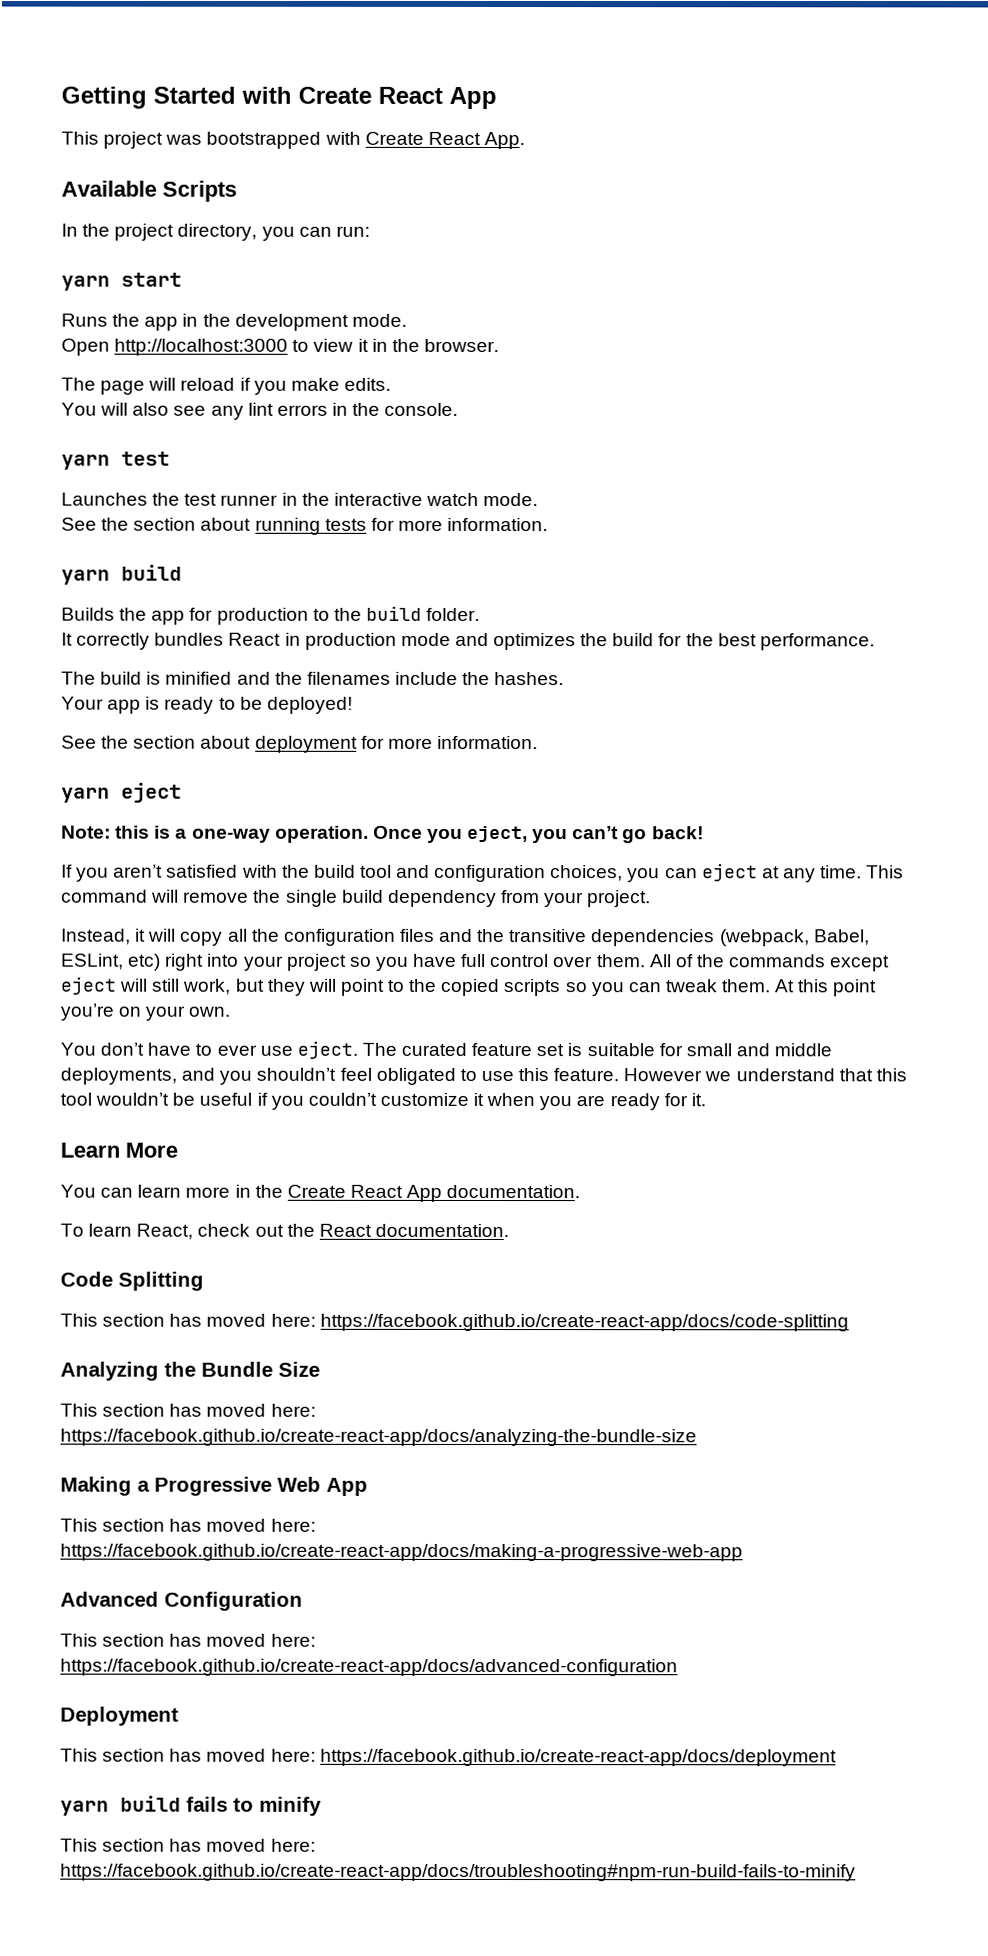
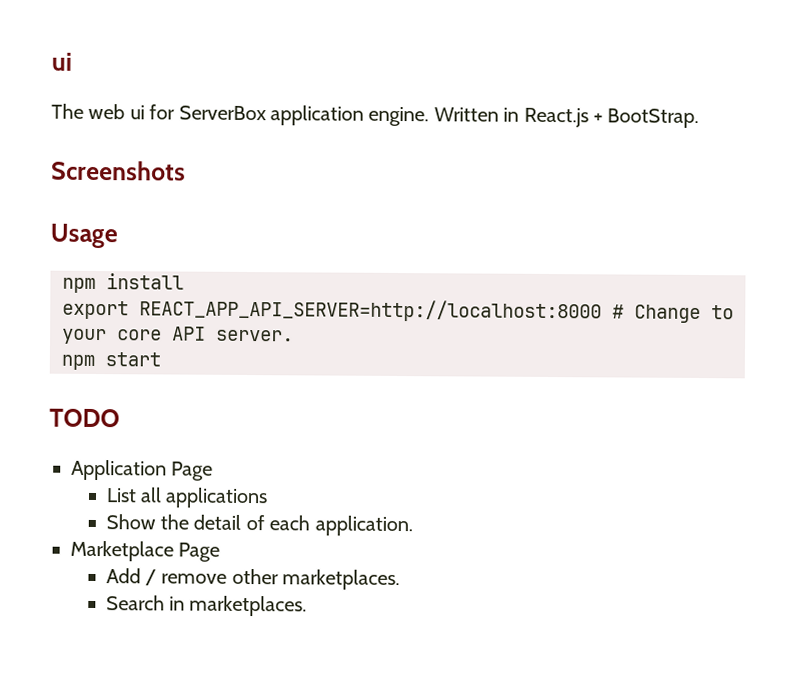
[61,86,497,110] [61,131,525,150] [61,180,237,202] [61,223,370,241] [61,272,182,291] [61,313,407,331] [61,338,499,356] [61,377,391,395] [61,402,459,420] [61,451,170,470] [61,492,539,507] [61,517,549,535] [61,564,182,585] [61,605,481,625] [61,632,875,651] [61,671,565,686] [61,696,353,714] [61,735,538,753] [61,782,182,803] [61,825,704,844] [61,863,905,883] [61,889,652,908] [61,928,870,947] [61,953,891,972] [60,976,877,997] [60,1003,231,1021] [60,1040,833,1059] [60,1067,907,1085] [60,1092,706,1111] [60,1142,178,1158] [60,1184,581,1202] [60,1223,509,1240] [60,1271,204,1291] [60,1313,849,1332] [60,1361,320,1381] [60,1403,316,1417] [60,1428,697,1447] [60,1476,368,1496] [60,1518,316,1532] [60,1543,743,1562] [60,1591,303,1611] [60,1633,316,1647] [60,1658,678,1677] [60,1706,179,1726] [60,1748,837,1767] [60,1795,322,1816] [60,1838,316,1852] [60,1863,856,1882] Getting Started with Create React App // This project was bootstrapped with Create React App. // Available Scripts // In the project directory, you can run: // yarn start // Runs the app in the development mode. // Open http://localhost:3000 to view it in the browser. // The page will reload if you make edits. // You will also see any lint errors in the console. // yarn test // Launches the test runner in the interactive watch mode. // See the section about running tests for more information. // yarn build // Builds the app for production to the build folder. // It correctly bundles React in production mode and optimizes the build for the best performance. // The build is minified and the filenames include the hashes. // Your app is ready to be deployed! // See the section about deployment for more information. // yarn eject // Note: this is a one-way operation. Once you eject, you can’t go back! // If you aren’t satisfied with the build tool and configuration choices, you can eject at any time. This command will remove the single build dependency from your project. // Instead, it will copy all the configuration files and the transitive dependencies (webpack, Babel, ESLint, etc) right into your project so you have full control over them. All of the commands except eject will still work, but they will point to the copied scripts so you can tweak them. At this point you’re on your own. // You don’t have to ever use eject. The curated feature set is suitable for small and middle deployments, and you shouldn’t feel obligated to use this feature. However we understand that this tool wouldn’t be useful if you couldn’t customize it when you are ready for it. // Learn More // You can learn more in the Create React App documentation. // To learn React, check out the React documentation. // Code Splitting // This section has moved here: https://facebook.github.io/create-react-app/docs/code-splitting // Analyzing the Bundle Size // This section has moved here: https://facebook.github.io/create-react-app/docs/analyzing-the-bundle-size // Making a Progressive Web App // This section has moved here: https://facebook.github.io/create-react-app/docs/making-a-progressive-web-app // Advanced Configuration // This section has moved here: https://facebook.github.io/create-react-app/docs/advanced-configuration // Deployment // This section has moved here: https://facebook.github.io/create-react-app/docs/deployment // yarn build fails to minify // This section has moved here: https://facebook.github.io/create-react-app/docs/troubleshooting#npm-run-build-fails-to-minify -> [51,52,72,71] [51,103,700,128] [51,160,186,181] [50,223,118,249] [62,273,184,293] [62,298,734,324] [62,326,294,345] [61,352,161,370] [49,408,120,428] [71,459,214,481] [105,487,269,509] [105,514,413,537] [70,540,221,562] [105,568,401,591] [105,595,308,617] ui // The web ui for ServerBox application engine. Written in React.js + BootStrap. // Screenshots // Usage // npm install // export REACT_APP_API_SERVER=http://localhost:8000 # Change to your core API server. // npm start // TODO // Application Page // List all applications // Show the detail of each application. // Marketplace Page // Add / remove other marketplaces. // Search in marketplaces.

